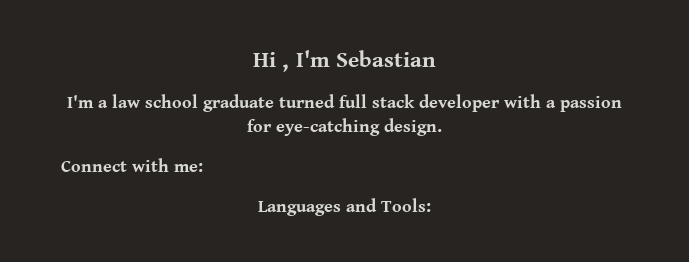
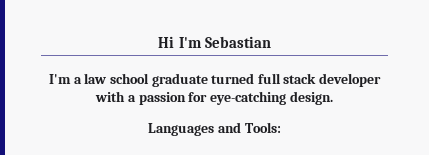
[282,64,290,72] , -> (175, 42) none
[61,158,203,172] // Connect with me: -> (333, 98) none

